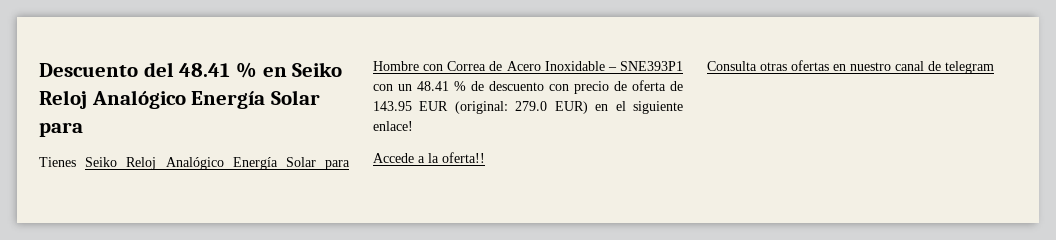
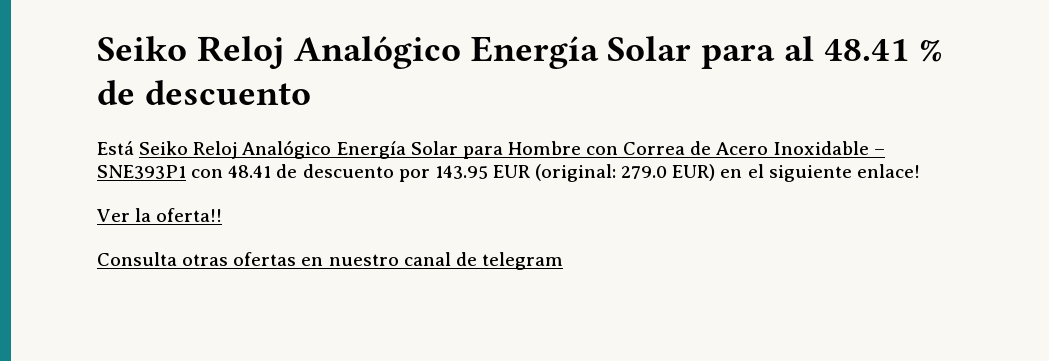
[39,62,343,78] [39,90,321,109] [39,122,83,137] [39,157,76,167] Descuento del 48.41 % en Seiko Reloj Analógico Energía Solar para // Tienes -> [97,36,942,69] [97,80,311,105] [97,141,134,155] Seiko Reloj Analógico Energía Solar para al 48.41 % de descuento // Está
[398,80,683,94] un 48.41 % de descuento con precio de oferta de -> [228,164,430,182] 48.41 de descuento por
[373,153,425,163] Accede a -> [97,209,130,222] Ver

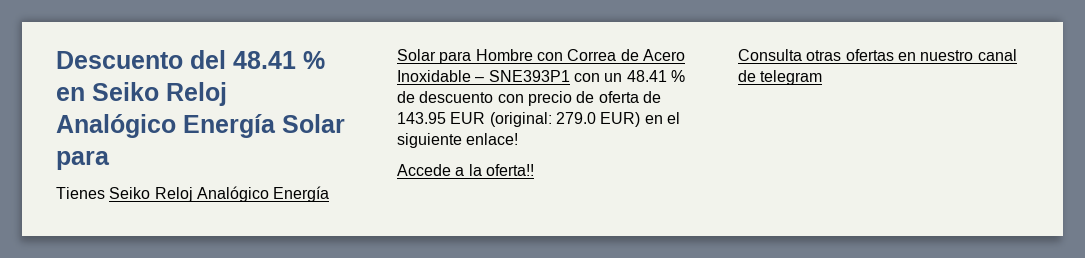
[97,36,942,69] [97,80,311,105] [97,141,134,155] Seiko Reloj Analógico Energía Solar para al 48.41 % de descuento // Está -> [56,50,325,69] [56,82,227,106] [56,114,345,138] [56,151,110,170] [56,187,105,199] Descuento del 48.41 % en Seiko Reloj Analógico Energía Solar para // Tienes
[228,164,430,182] 48.41 de descuento por -> [604,70,685,82] [397,91,661,106] un 48.41 % de descuento con precio de oferta de
[97,209,130,222] Ver -> [397,164,465,176] Accede a

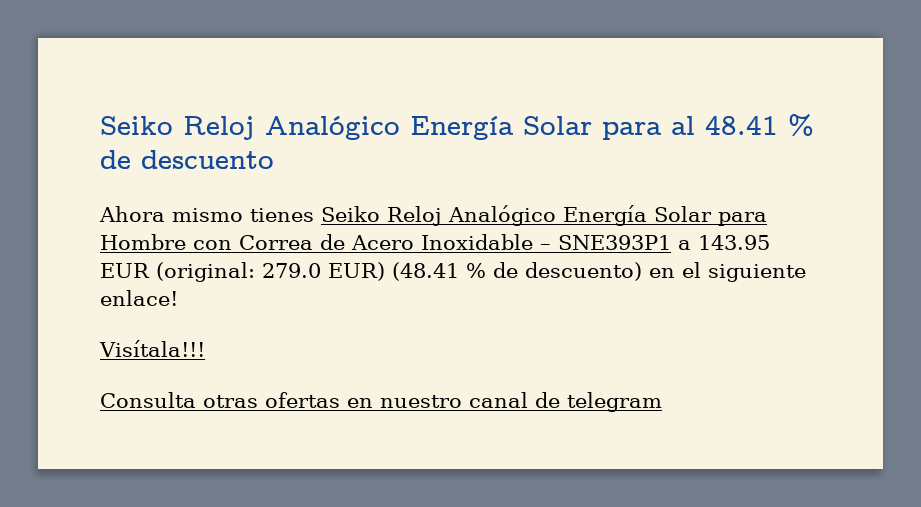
[56,50,325,69] [56,82,227,106] [56,114,345,138] [56,151,110,170] [56,187,105,199] Descuento del 48.41 % en Seiko Reloj Analógico Energía Solar para // Tienes -> [100,114,814,140] [100,150,274,169] [99,206,314,222] Seiko Reloj Analógico Energía Solar para al 48.41 % de descuento // Ahora mismo tienes
[573,70,685,82] [397,91,661,106] con un 48.41 % de descuento con precio de oferta de -> [678,240,691,250] a
(641, 119) none -> [392,262,642,281] (48.41 % de descuento)
[397,164,534,176] Accede a la oferta!! -> [99,340,205,357] Visítala!!!

